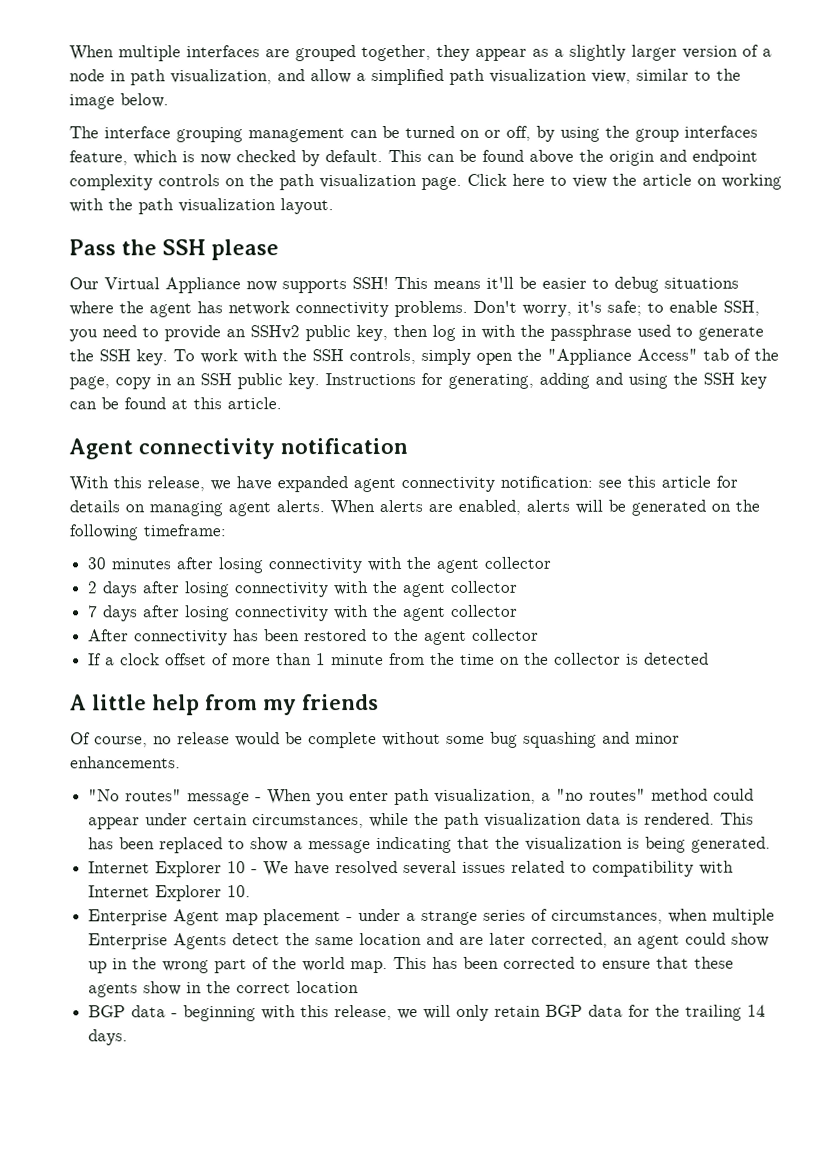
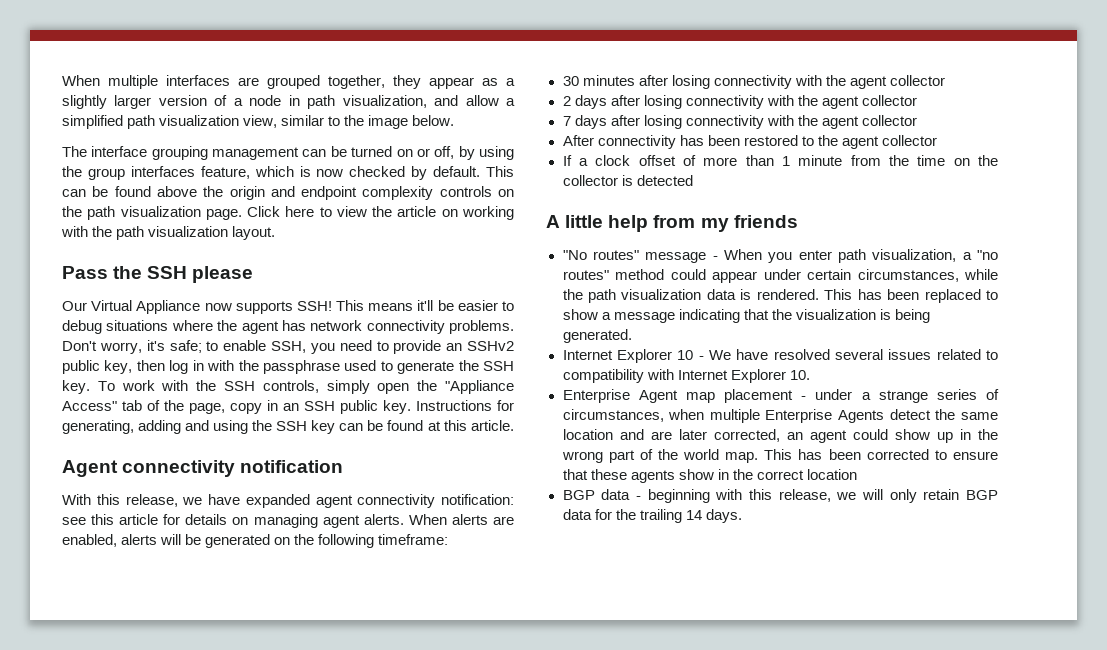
[70,731,680,749] [70,756,181,769] // Of course, no release would be complete without some bug squashing and minor enhancements. -> (798, 221) none

